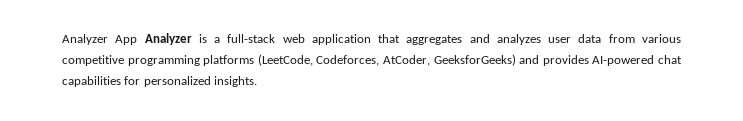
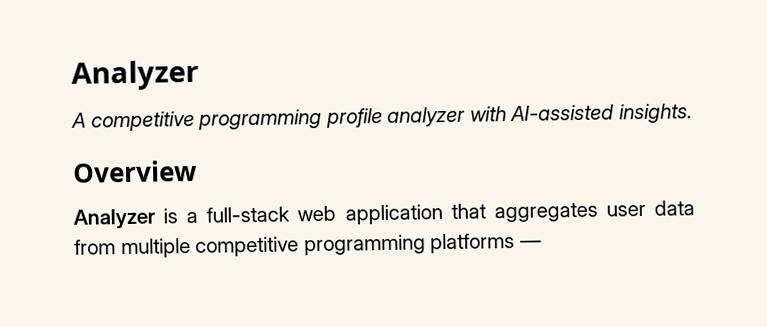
[62,34,138,45] Analyzer App -> [71,59,199,91] [71,103,693,132] [72,159,197,183] Analyzer // A competitive programming profile analyzer with AI-assisted insights. // Overview //
[469,34,541,45] and analyzes -> (598, 212) none
[642,34,681,43] various -> [120,238,191,259] multiple
[257,54,683,66] [62,76,258,87] (LeetCode, Codeforces, AtCoder, GeeksforGeeks) and provides AI-powered chat capabilities for personalized insights. -> [519,240,542,248] —

